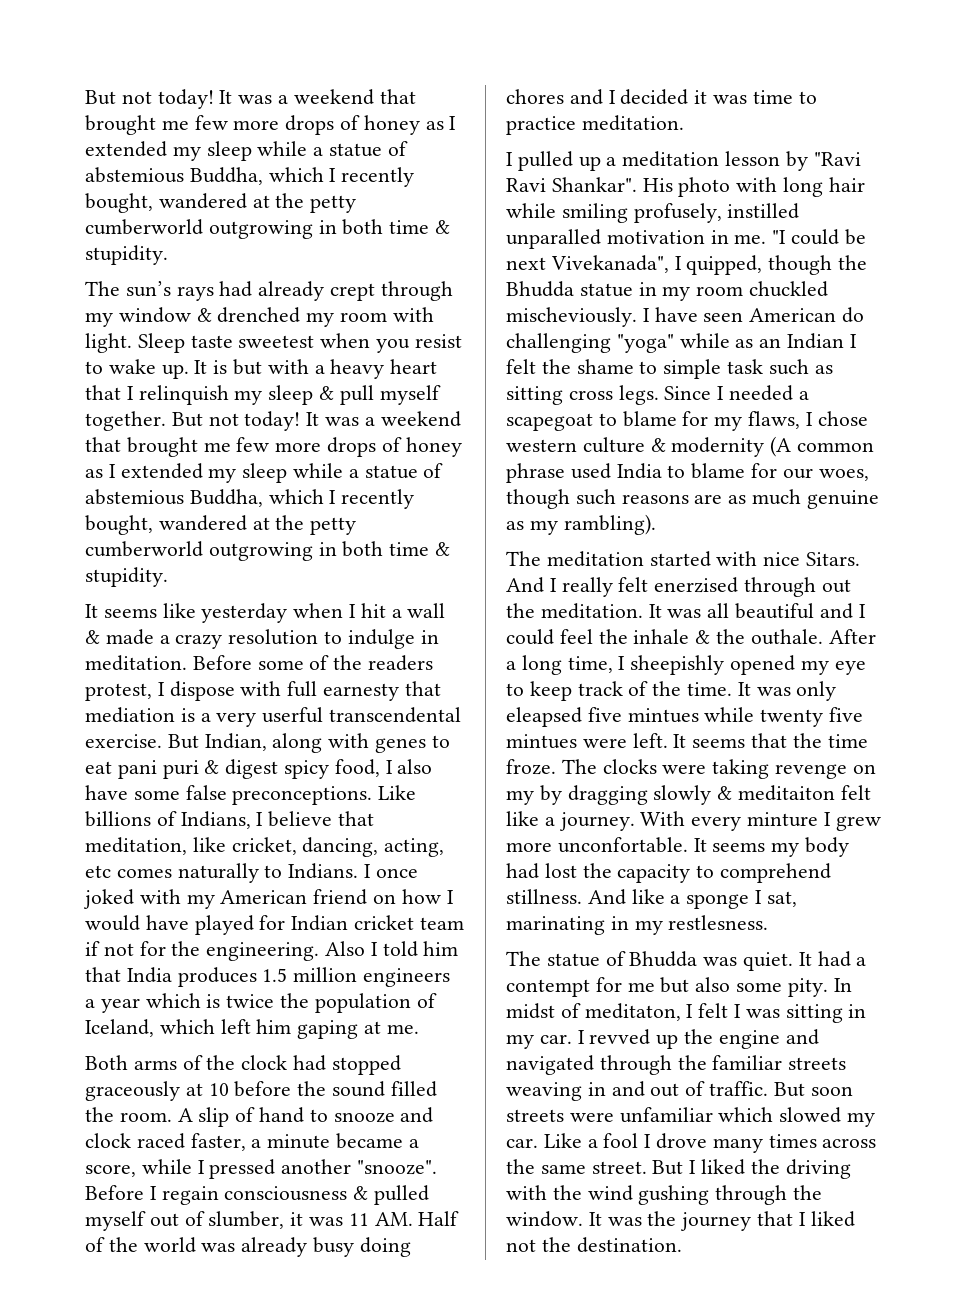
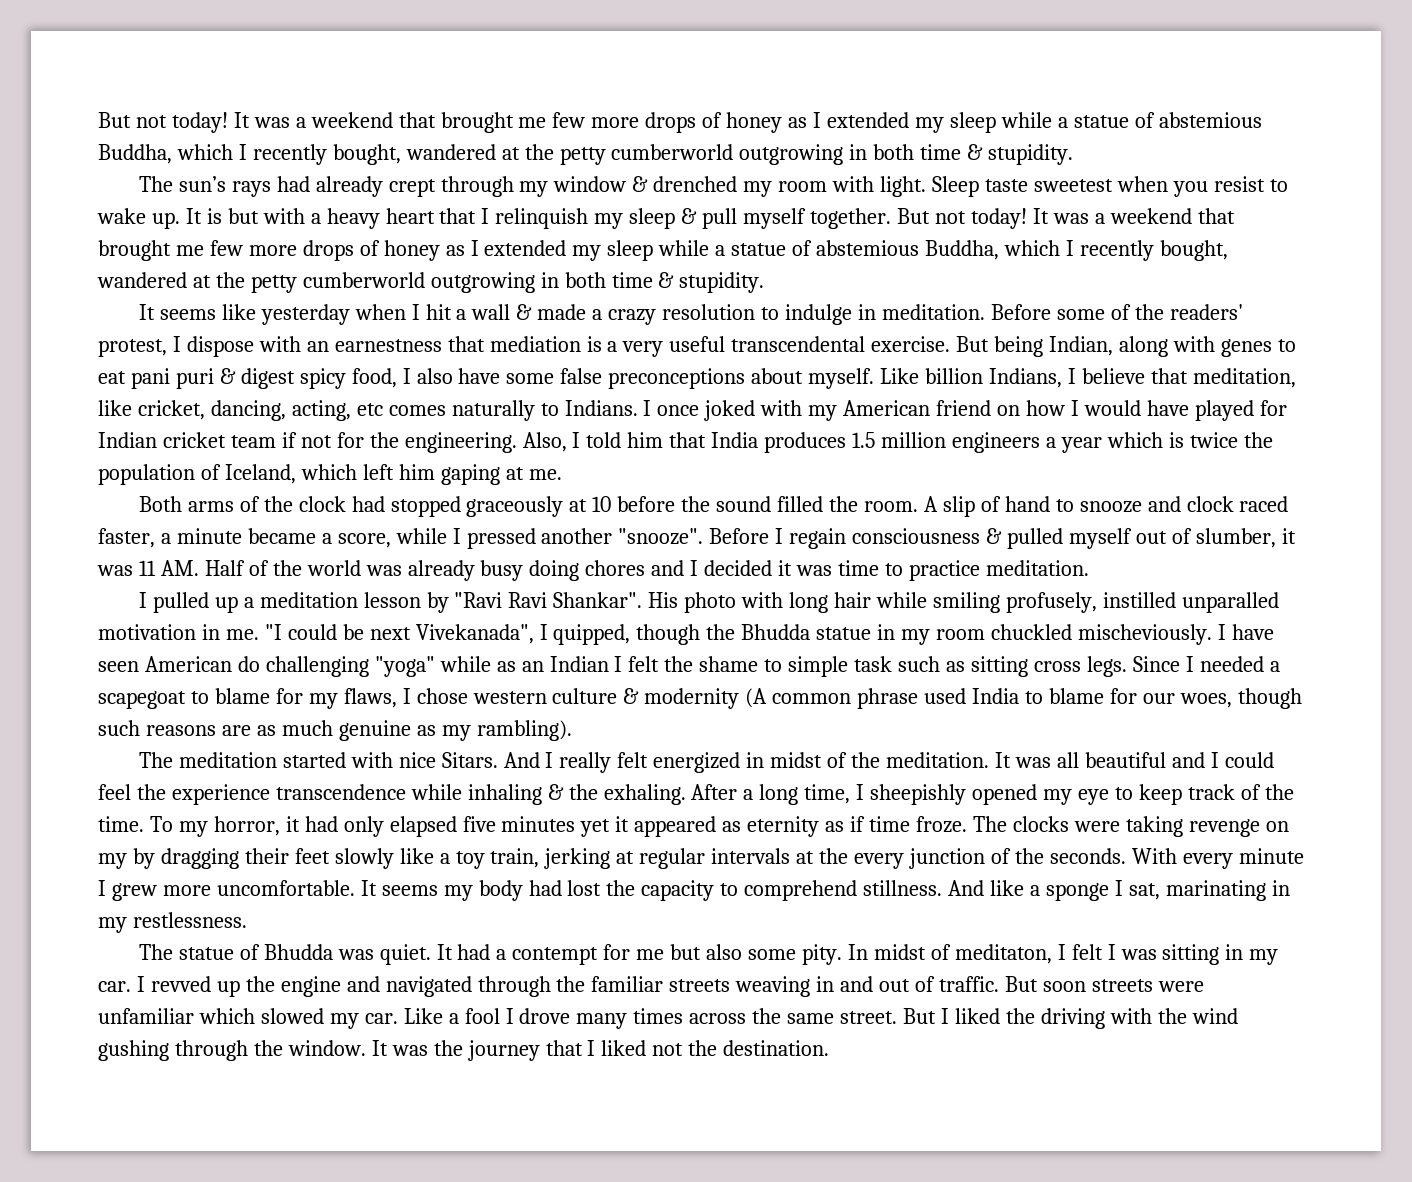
[368,655,434,671] readers -> [1169,304,1243,320] readers'
[287,681,400,701] full earnesty -> [306,339,442,352] an earnestness
[262,707,324,723] userful -> [669,336,726,352] useful
(199, 741) none -> [994,336,1044,357] being
[232,785,417,805] [85,811,177,827] preconceptions. Like billions of -> [608,368,984,389] preconceptions about myself. Like billion
[325,941,366,956] Also -> [522,432,567,452] Also,
[654,577,851,597] enerzised through out -> [653,752,848,773] energized in midst of
[633,629,690,644] inhale -> [171,784,542,805] experience transcendence while inhaling
[750,629,823,645] outhale. -> [603,784,686,805] exhaling.
[737,681,837,701] [506,707,864,727] [506,733,822,749] It was only eleapsed five mintues while twenty five mintues were left. It seems that the -> [149,816,866,837] To my horror, it had only elapsed five minutes yet it appeared as eternity as if
[653,785,871,805] [506,811,635,831] slowly & meditaiton felt like a journey. -> [244,848,1126,869] their feet slowly like a toy train, jerking at regular intervals at the every junction of the seconds.
[747,812,819,827] minture -> [1238,848,1304,864] minute
[557,837,688,853] unconfortable. -> [216,880,355,896] uncomfortable.
[668,915,769,930] restlesness. -> [132,912,247,928] restlessness.

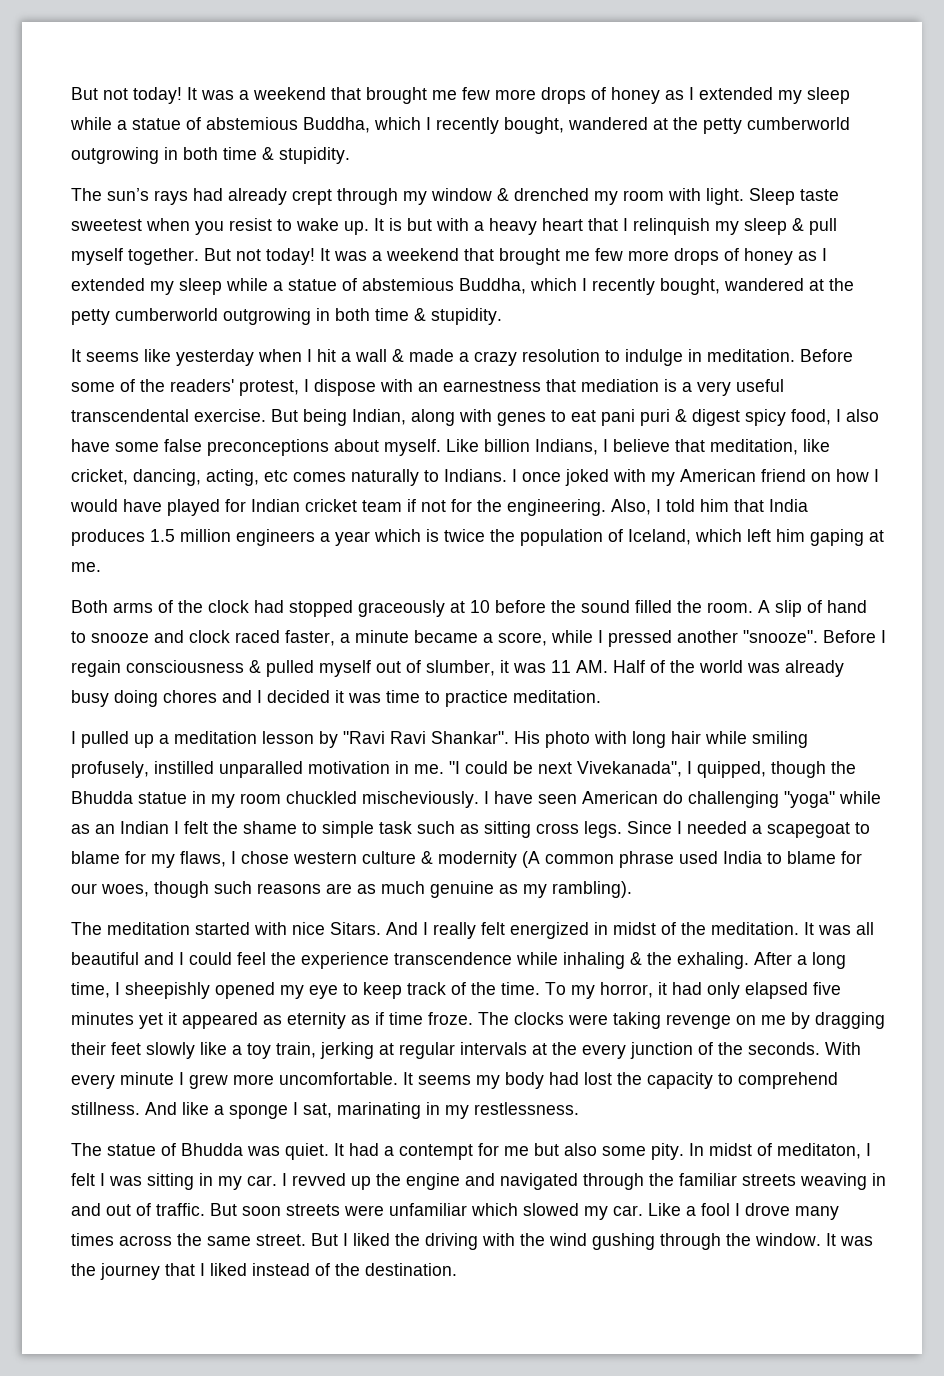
[98,853,127,869] my -> [761,1015,786,1025] me
[652,1043,684,1056] not -> [252,1263,330,1276] instead of

